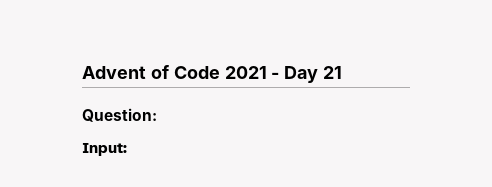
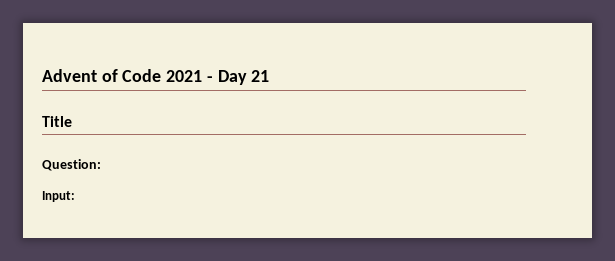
(343, 72) none -> [42,116,72,127] // Title

